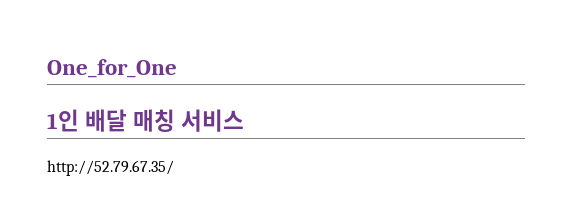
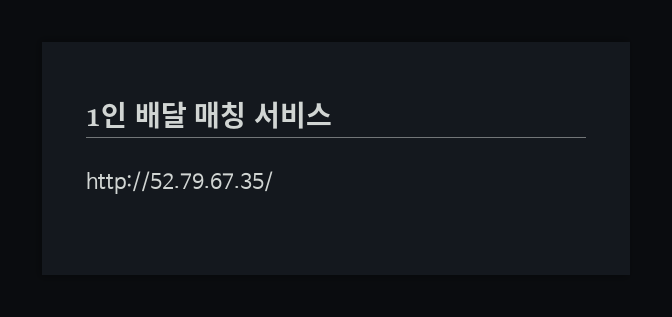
[47,59,177,78] One_for_One // -> (86, 114) none

